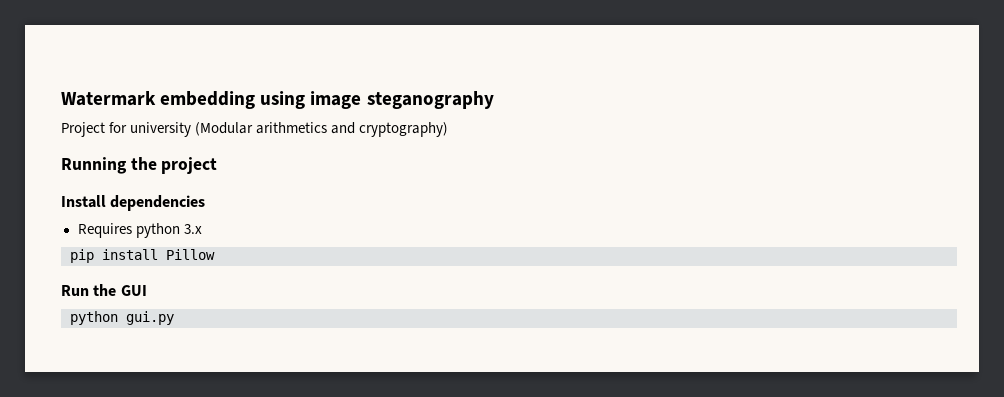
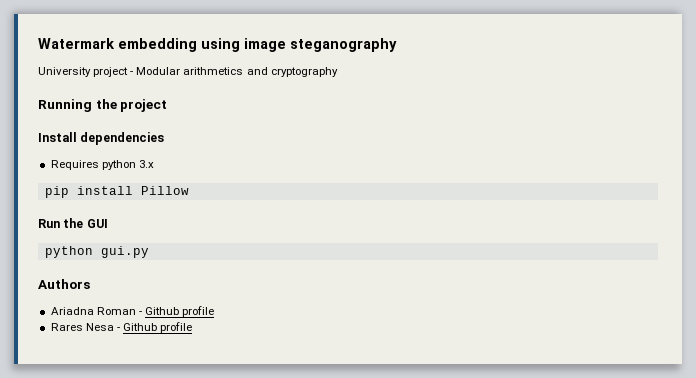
[61,122,254,137] Project for university (Modular -> [38,67,181,77] University project - Modular
[359,122,449,137] cryptography) -> [270,67,338,77] cryptography
(174, 318) none -> [38,279,90,289] [50,306,215,317] [50,322,193,333] // Authors // Ariadna Roman - Github profile // Rares Nesa - Github profile

